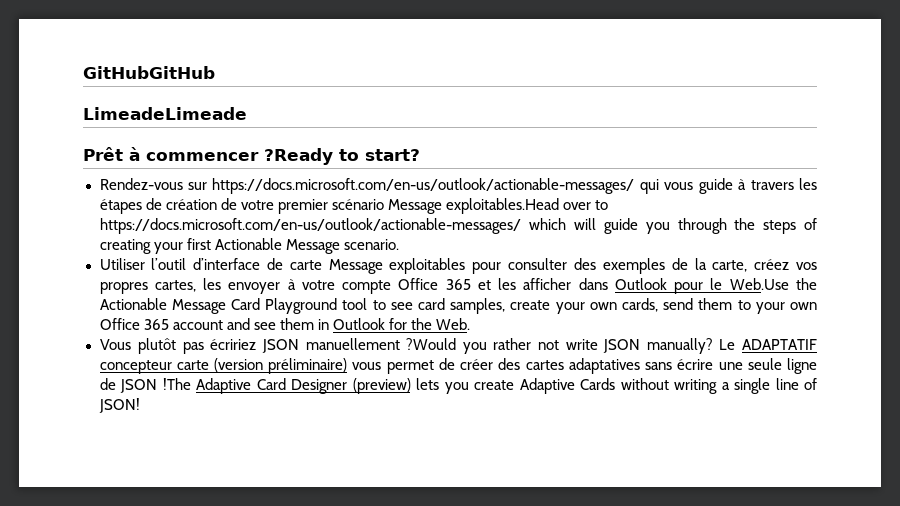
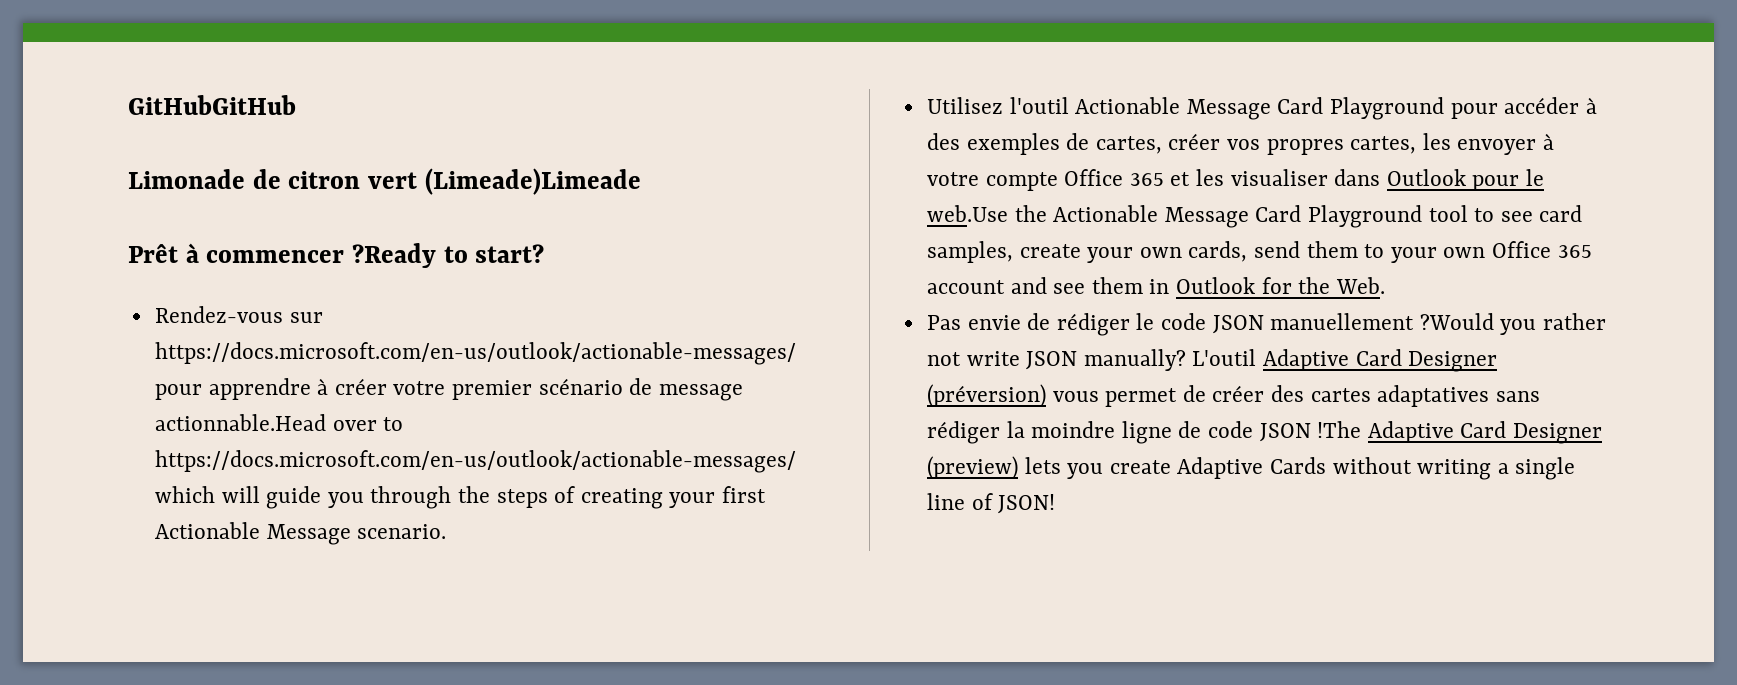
[83,107,247,120] LimeadeLimeade -> [128,168,641,195] Limonade de citron vert (Limeade)Limeade
[639,178,817,194] [99,198,559,214] qui vous guide à travers les étapes de création de votre premier scénario Message exploitables.Head -> [154,378,743,401] [154,414,326,431] pour apprendre à créer votre premier scénario de message actionnable.Head
[99,258,790,274] Utiliser l’outil d’interface de carte Message exploitables pour consulter des exemples de la carte, créez -> [926,97,1597,120] [926,133,1221,155] Utilisez l'outil Actionable Message Card Playground pour accéder à des exemples de cartes, créer
[523,278,572,290] afficher -> [1230,169,1328,186] visualiser
[729,278,789,290] Web.Use -> [926,205,1008,222] web.Use
[99,338,257,354] Vous plutôt pas écririez -> [926,313,1207,336] Pas envie de rédiger le code
[719,339,818,350] [99,358,348,374] Le ADAPTATIF concepteur carte (version préliminaire) -> [1192,349,1498,372] [926,384,1046,408] L'outil Adaptive Card Designer (préversion)
[677,358,782,370] écrire une seule -> [926,421,1116,444] rédiger la moindre
(116, 384) none -> [1208,421,1254,438] code

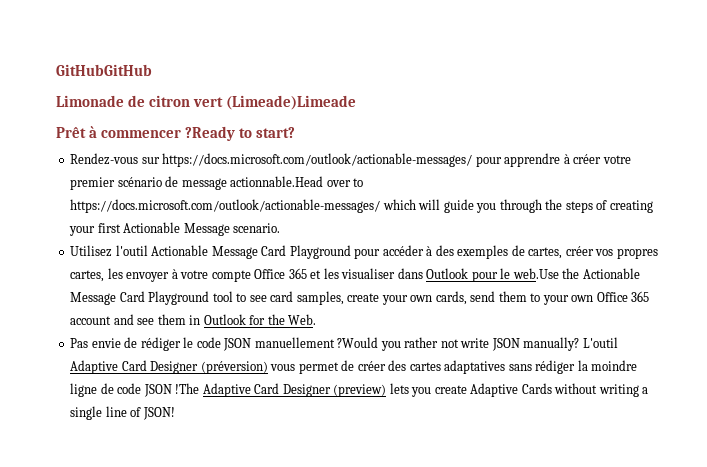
[154,342,796,365] https://docs.microsoft.com/en-us/outlook/actionable-messages/ -> [162,153,473,167] https://docs.microsoft.com/outlook/actionable-messages/
[154,450,796,473] https://docs.microsoft.com/en-us/outlook/actionable-messages/ -> [70,199,381,213] https://docs.microsoft.com/outlook/actionable-messages/

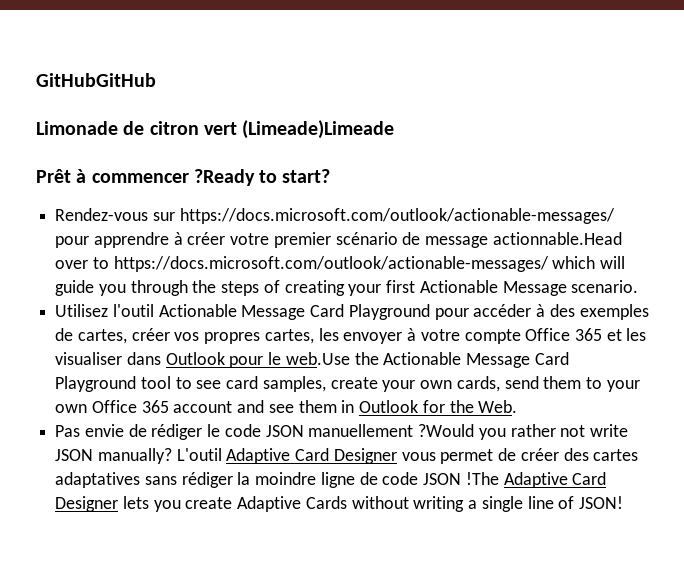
[200,361,268,374] (préversion) -> (397, 456) none
[333,384,387,397] (preview) -> (119, 504) none

